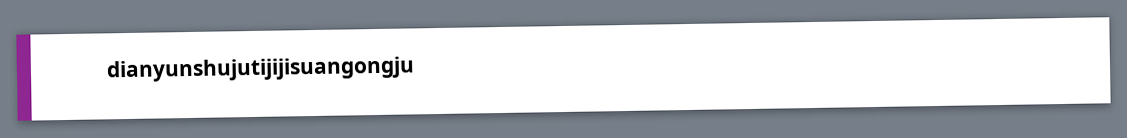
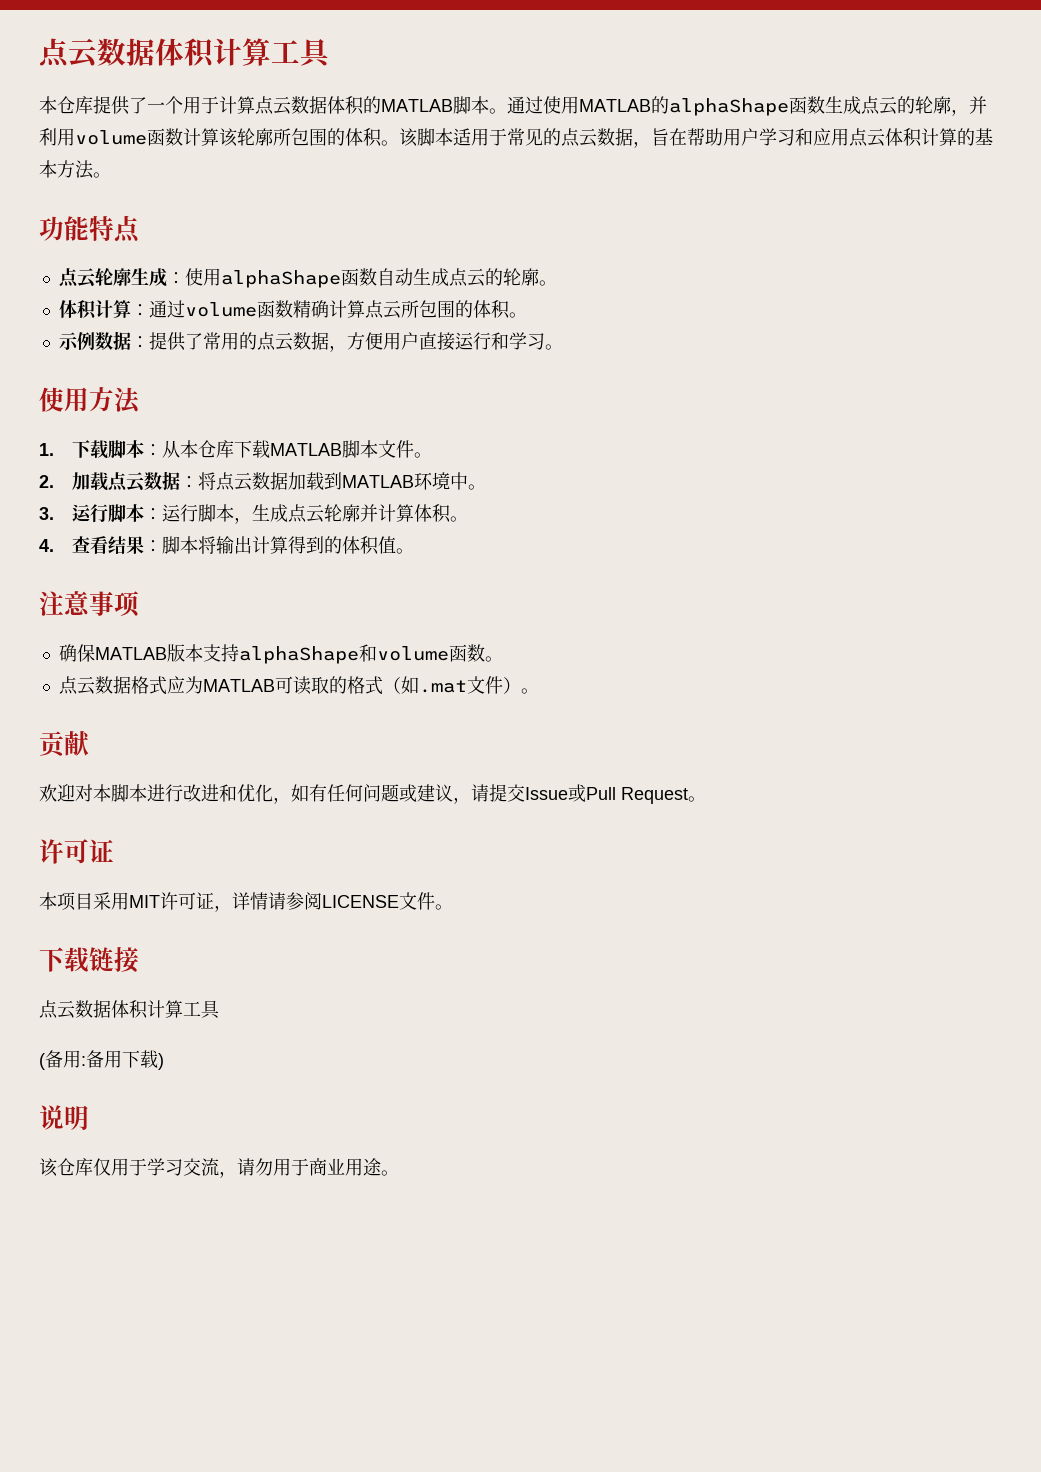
[106,56,415,83] dianyunshujutijijisuangongju -> [39,38,332,69] [39,96,987,116] [39,128,993,148] [39,160,111,179] [39,215,140,243] [58,268,557,288] [58,300,527,320] [58,331,563,352] [39,387,141,414] [39,440,433,459] [39,471,487,492] [39,504,469,524] [39,536,415,555] [39,591,140,617] [58,644,503,664] [58,676,539,695] [39,731,90,758] [39,784,706,804] [39,839,114,864] [39,892,453,912] [39,947,139,973] [39,1000,220,1019] [39,1050,164,1070] [39,1105,89,1130] [39,1158,399,1178] 点云数据体积计算工具 // 本仓库提供了一个用于计算点云数据体积的MATLAB脚本。通过使用MATLAB的alphaShape函数生成点云的轮廓，并利用volume函数计算该轮廓所包围的体积。该脚本适用于常见的点云数据，旨在帮助用户学习和应用点云体积计算的基本方法。 // 功能特点 // 点云轮廓生成：使用alphaShape函数自动生成点云的轮廓。 // 体积计算：通过volume函数精确计算点云所包围的体积。 // 示例数据：提供了常用的点云数据，方便用户直接运行和学习。 // 使用方法 // 1.下载脚本：从本仓库下载MATLAB脚本文件。 // 2.加载点云数据：将点云数据加载到MATLAB环境中。 // 3.运行脚本：运行脚本，生成点云轮廓并计算体积。 // 4.查看结果：脚本将输出计算得到的体积值。 // 注意事项 // 确保MATLAB版本支持alphaShape和volume函数。 // 点云数据格式应为MATLAB可读取的格式（如.mat文件）。 // 贡献 // 欢迎对本脚本进行改进和优化，如有任何问题或建议，请提交Issue或Pull Request。 // 许可证 // 本项目采用MIT许可证，详情请参阅LICENSE文件。 // 下载链接 // 点云数据体积计算工具 // (备用:备用下载) // 说明 // 该仓库仅用于学习交流，请勿用于商业用途。

